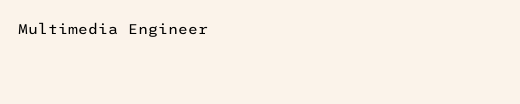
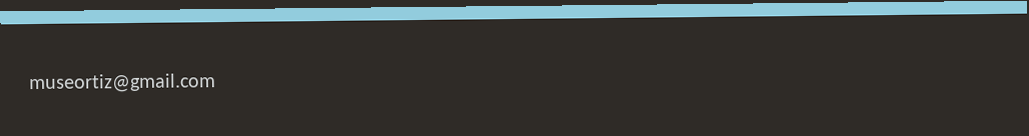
[18,22,208,37] Multimedia Engineer -> [29,73,216,94] museortiz@gmail.com

